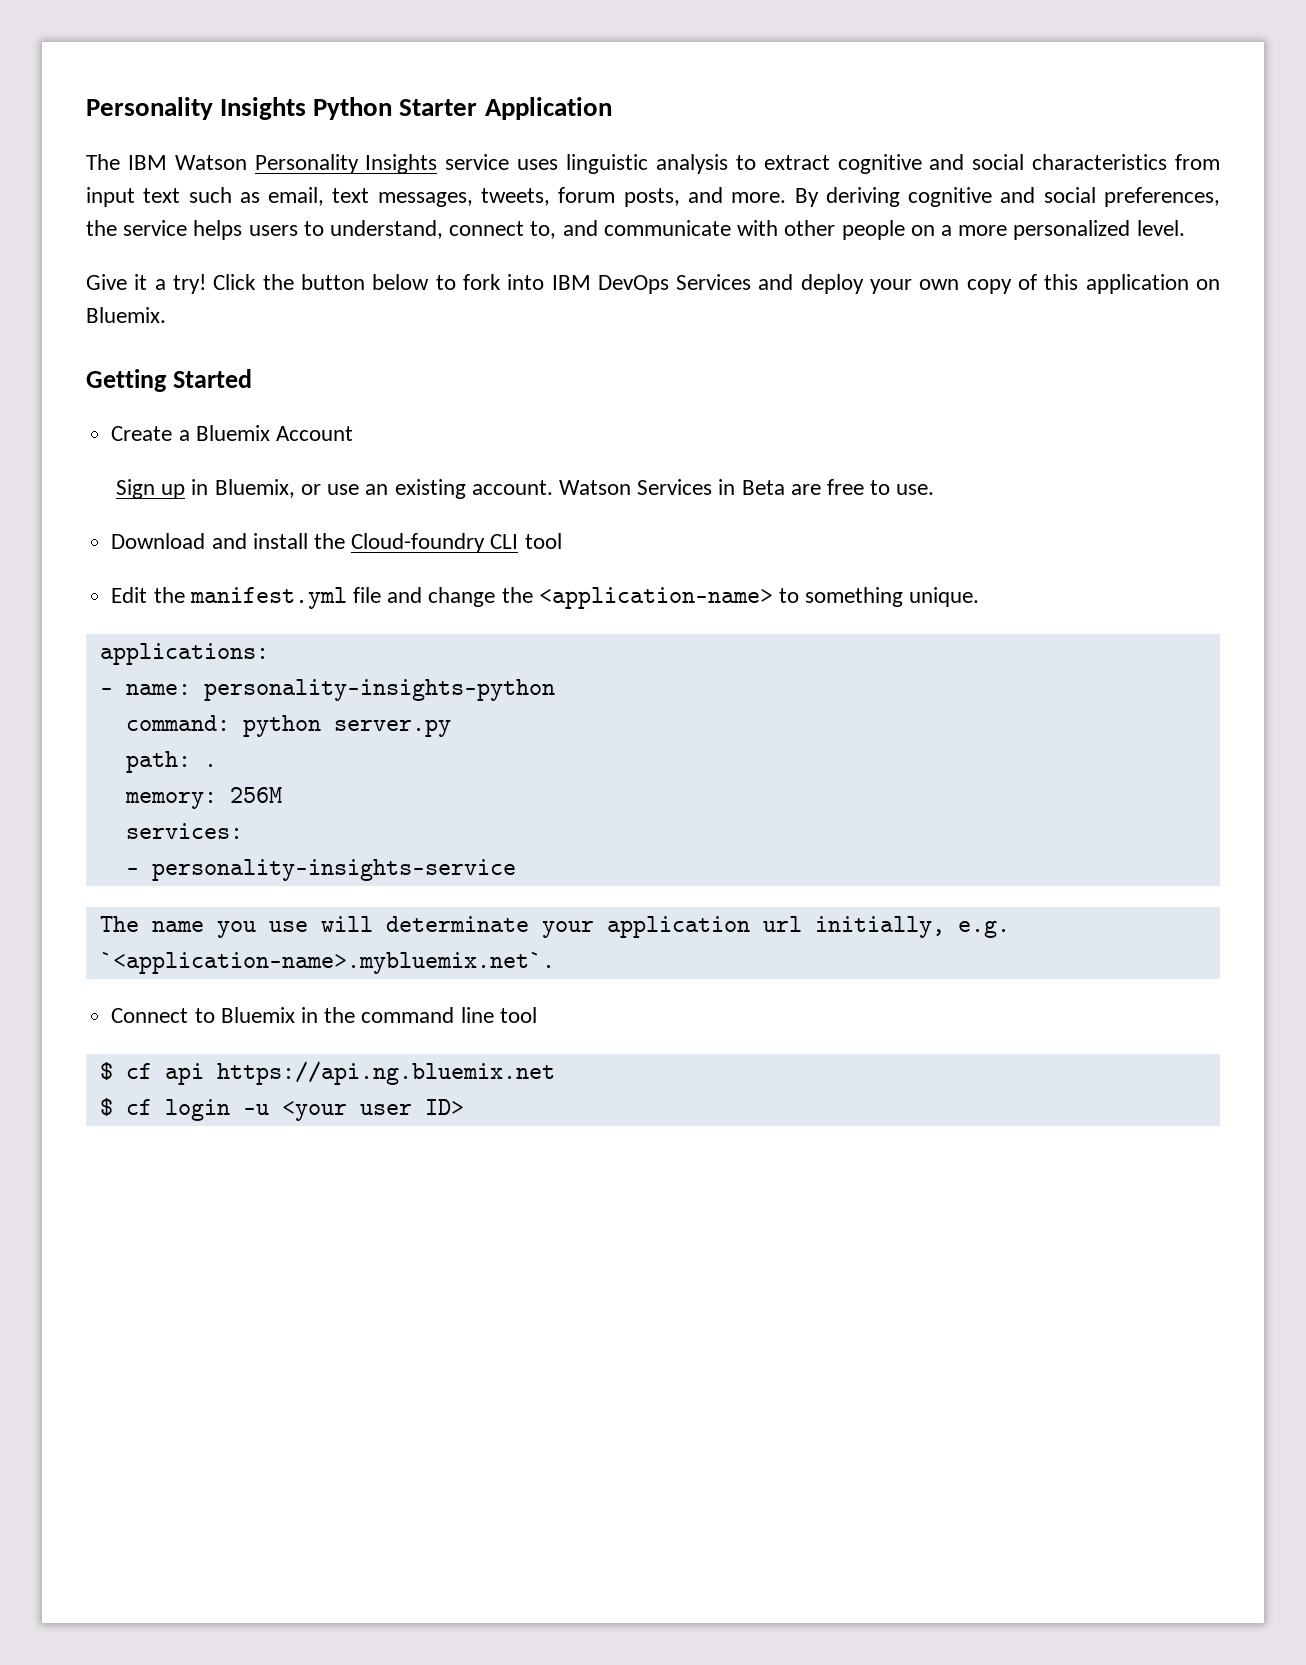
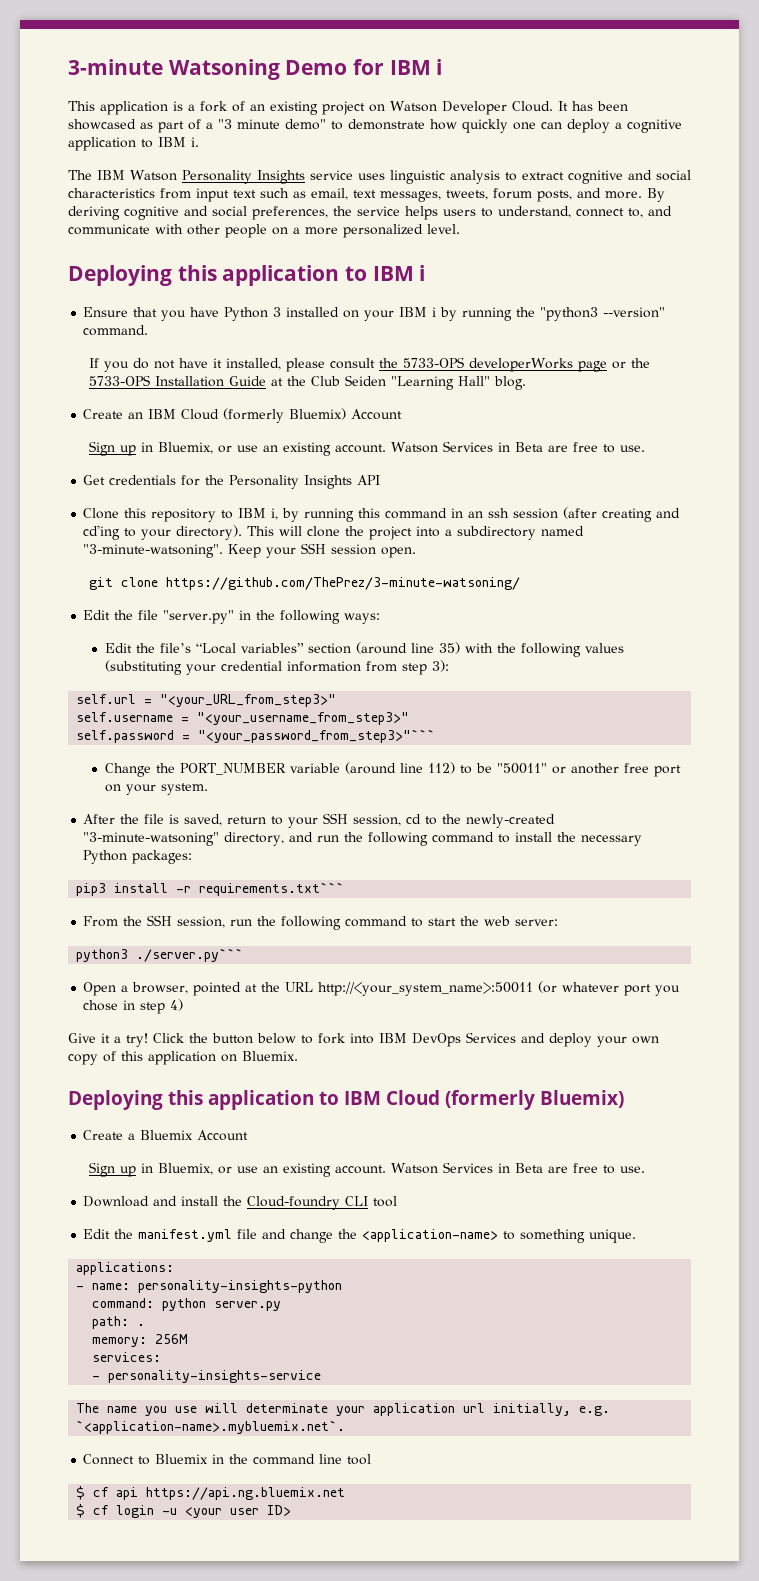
[86,97,612,120] Personality Insights Python Starter Application -> [68,59,443,80] [68,101,628,115] [68,119,682,133] [68,137,199,151] 3-minute Watsoning Demo for IBM i // This application is a fork of an existing project on Watson Developer Cloud. It has been showcased as part of a "3 minute demo" to demonstrate how quickly one can deploy a cognitive application to IBM i.
(1185, 228) none -> [68,265,426,286] [83,307,666,321] [83,325,149,336] [89,357,651,372] [89,375,527,390] [83,408,403,423] [89,441,646,456] [83,475,381,489] [83,507,681,522] [83,525,585,540] [83,543,417,558] [89,577,521,590] [83,610,381,624] [104,642,624,657] [104,660,449,675] [76,694,337,707] [76,712,410,725] [76,729,436,743] [104,762,681,777] [104,783,208,795] [83,813,556,828] [83,832,643,846] [83,850,193,864] [76,882,345,896] [83,915,559,930] [76,948,244,962] [83,981,681,996] [83,999,184,1014] // Deploying this application to IBM i // Ensure that you have Python 3 installed on your IBM i by running the "python3 --version" command. // If you do not have it installed, please consult the 5733-OPS developerWorks page or the 5733-OPS Installation Guide at the Club Seiden "Learning Hall" blog. // Create an IBM Cloud (formerly Bluemix) Account // Sign up in Bluemix, or use an existing account. Watson Services in Beta are free to use. // Get credentials for the Personality Insights API // Clone this repository to IBM i, by running this command in an ssh session (after creating and cd'ing to your directory). This will clone the project into a subdirectory named "3-minute-watsoning". Keep your SSH session open. // git clone https://github.com/ThePrez/3-minute-watsoning/ // Edit the file "server.py" in the following ways: // Edit the file’s “Local variables” section (around line 35) with the following values (substituting your credential information from step 3): // self.url = "<your_URL_from_step3>" // self.username = "<your_username_from_step3>" // self.password = "<your_password_from_step3>"``` // Change the PORT_NUMBER variable (around line 112) to be "50011" or another free port on your system. // After the file is saved, return to your SSH session, cd to the newly-created "3-minute-watsoning" directory, and run the following command to install the necessary Python packages: // pip3 install -r requirements.txt``` // From the SSH session, run the following command to start the web server: // python3 ./server.py``` // Open a browser, pointed at the URL http://<your_system_name>:50011 (or whatever port you chose in step 4)
[86,369,252,392] Getting Started -> [68,1090,624,1110] Deploying this application to IBM Cloud (formerly Bluemix)

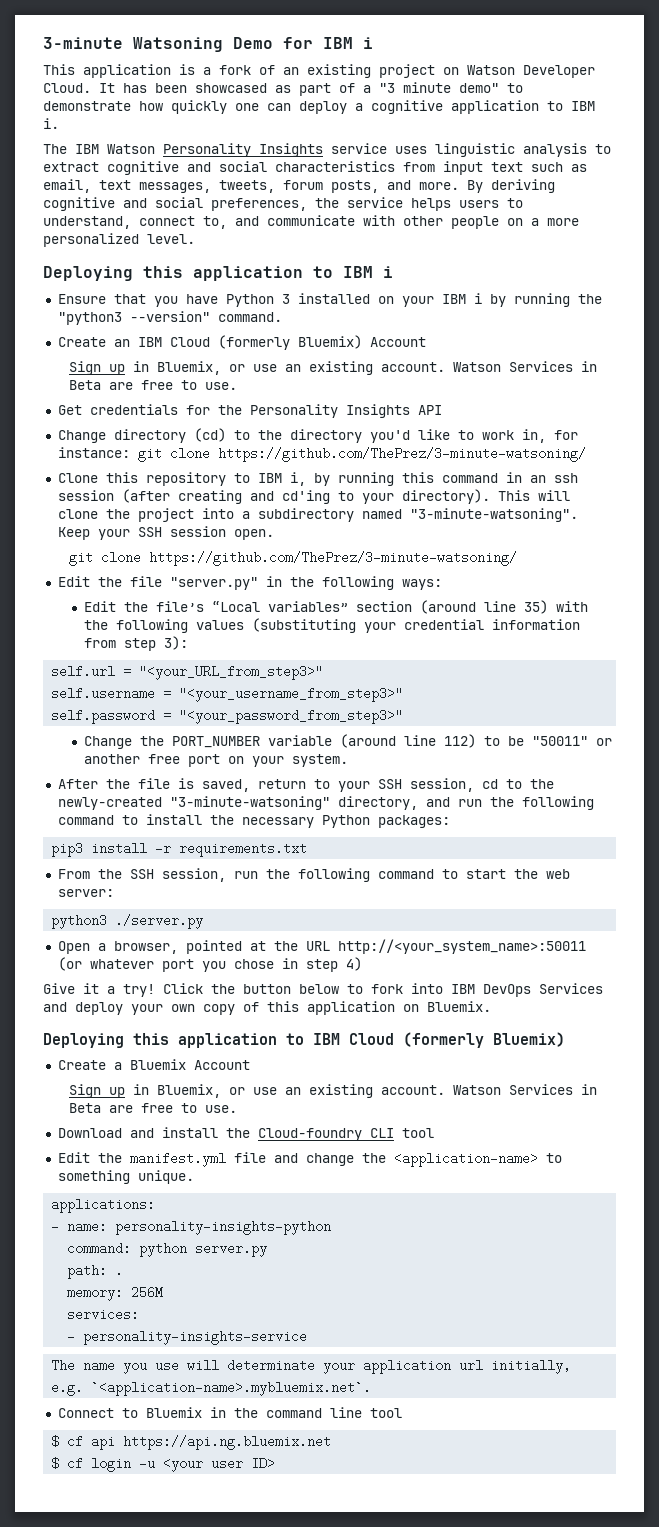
[89,357,651,372] [89,375,527,390] // If you do not have it installed, please consult the 5733-OPS developerWorks page or the 5733-OPS Installation Guide at the Club Seiden "Learning Hall" blog. -> (282, 317) none
(381, 480) none -> [57,428,578,443] [57,447,586,462] // Change directory (cd) to the directory you'd like to work in, for instance: git clone https://github.com/ThePrez/3-minute-watsoning/
[198,729,436,743] "<your_password_from_step3>"``` -> [179,709,404,724] "<your_password_from_step3>"
[199,882,345,896] requirements.txt``` -> [179,842,308,857] requirements.txt
[136,948,244,962] ./server.py``` -> [115,914,204,929] ./server.py

